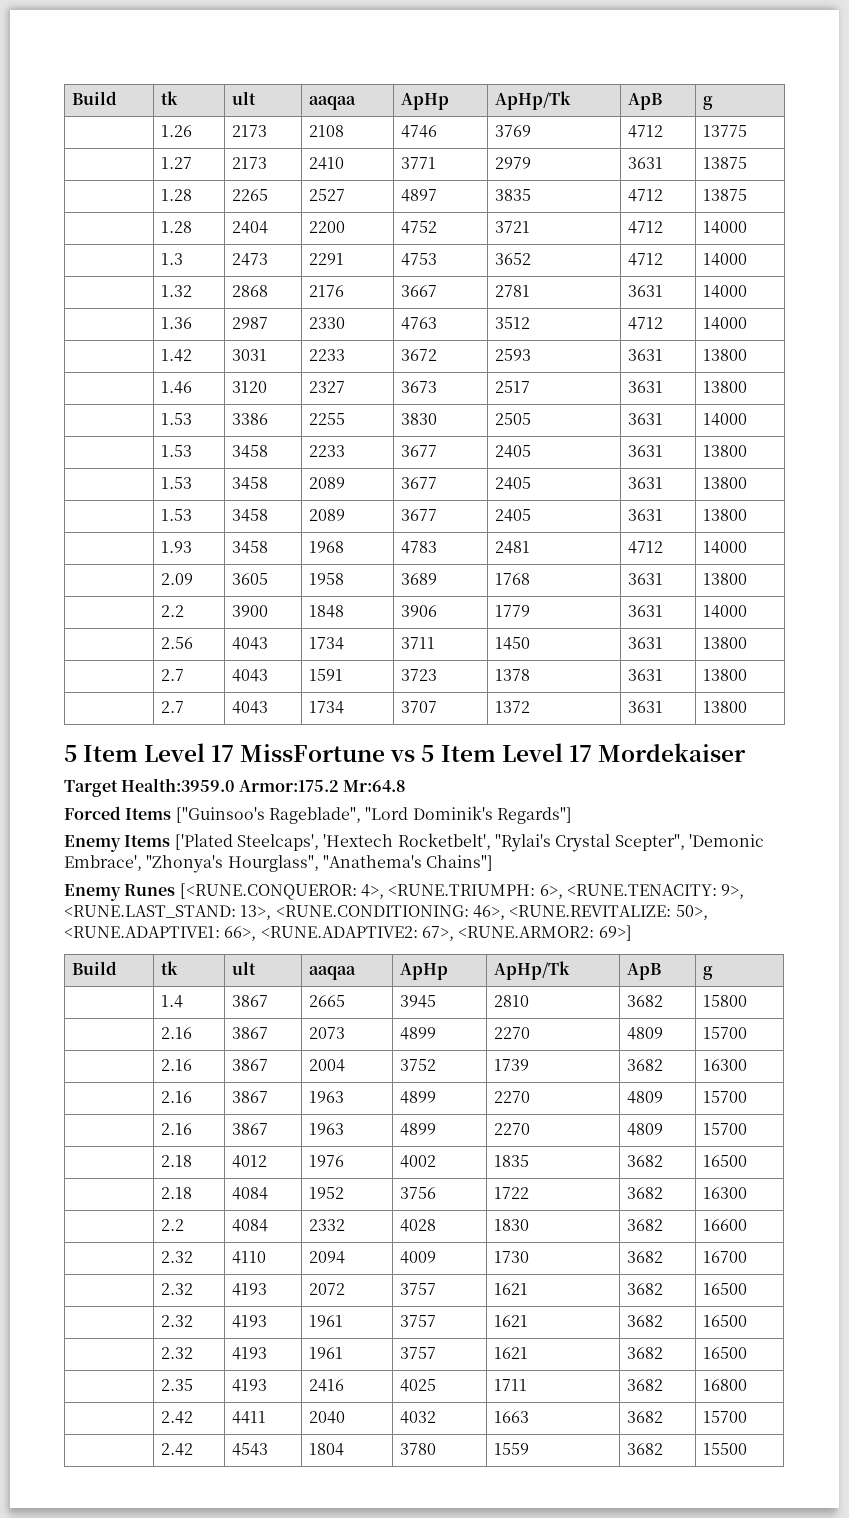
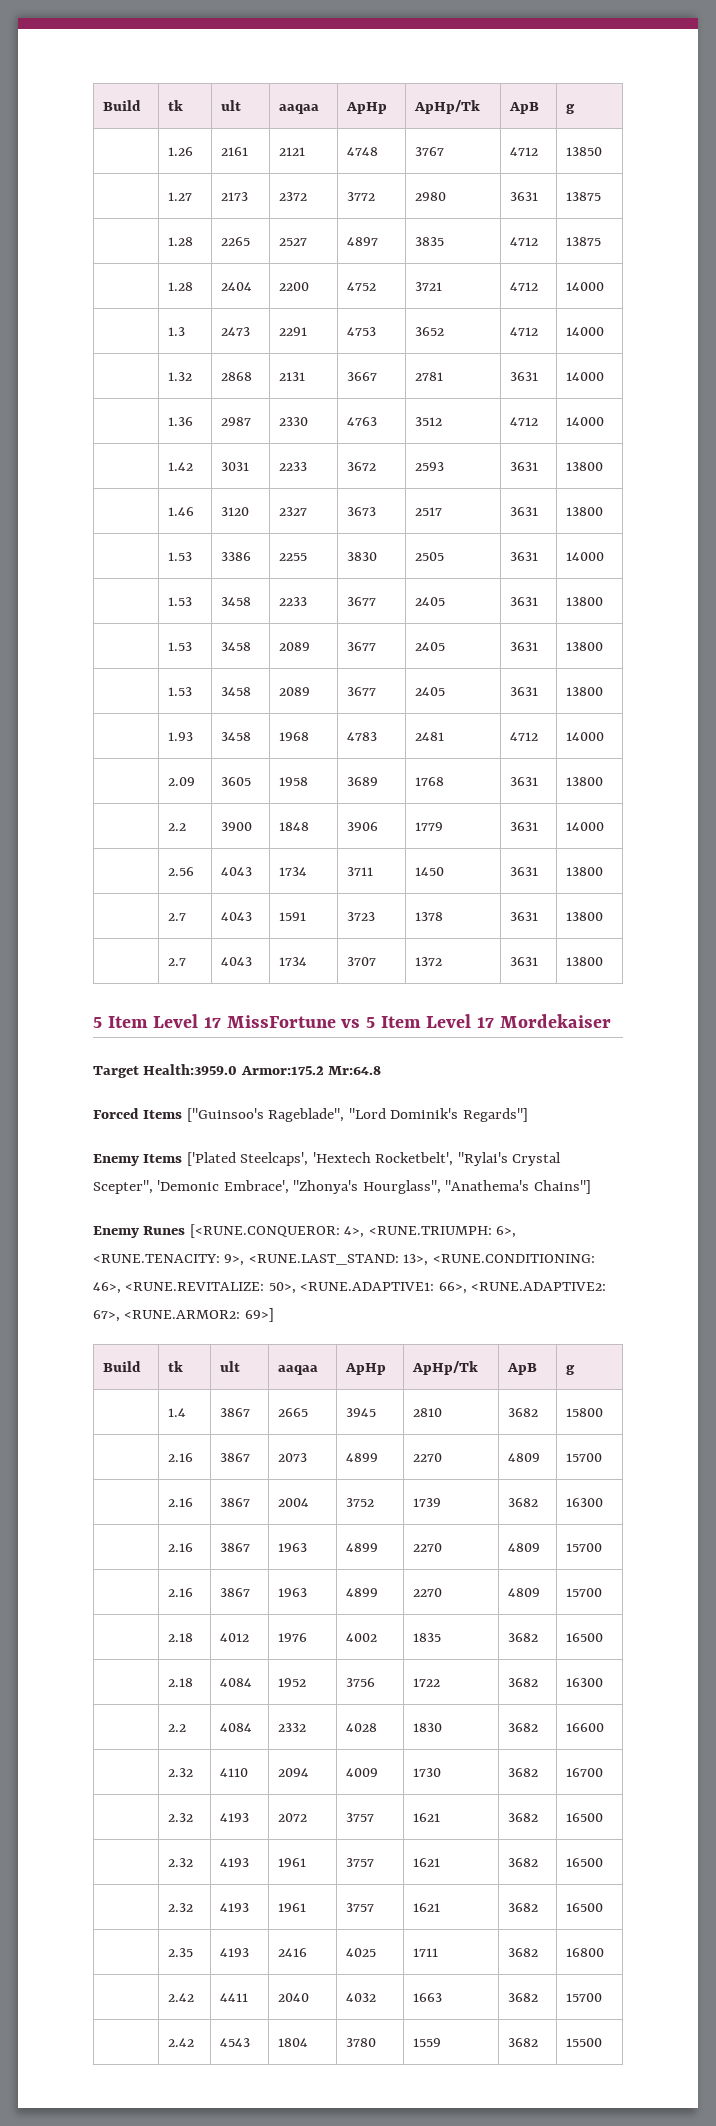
[232,125,268,137] [309,125,345,137] [401,125,438,138] [495,125,532,137] [628,125,664,138] [703,125,748,137] 2173 | 2108 | 4746 | 3769 | 4712 | 13775 -> [221,147,249,156] [279,147,306,156] [347,147,379,156] [415,147,445,156] [510,147,539,156] [566,147,603,156] 2161 | 2121 | 4748 | 3767 | 4712 | 13850
[309,157,345,170] [401,157,437,169] [495,157,532,169] 2410 | 3771 | 2979 -> [279,192,308,201] [347,192,376,201] [415,192,447,201] 2372 | 3772 | 2980
[309,285,345,297] 2176 -> [279,372,306,381] 2131

